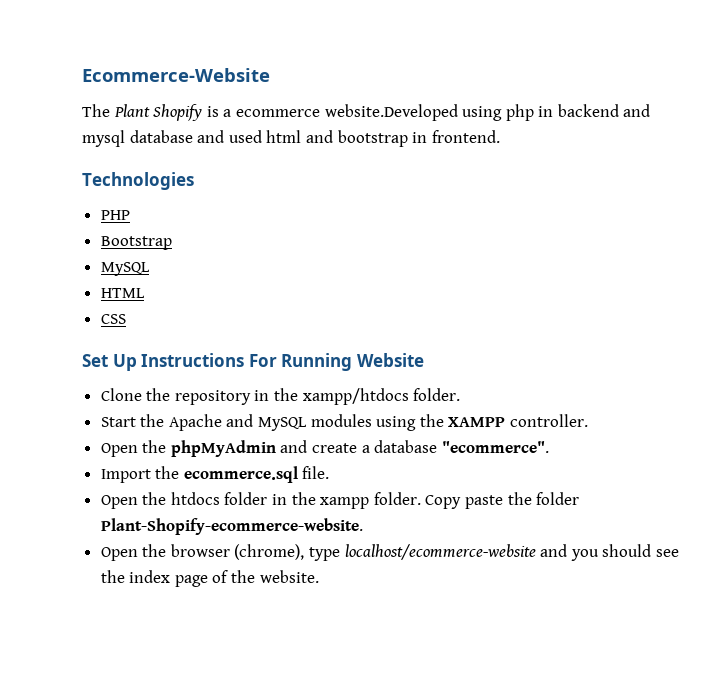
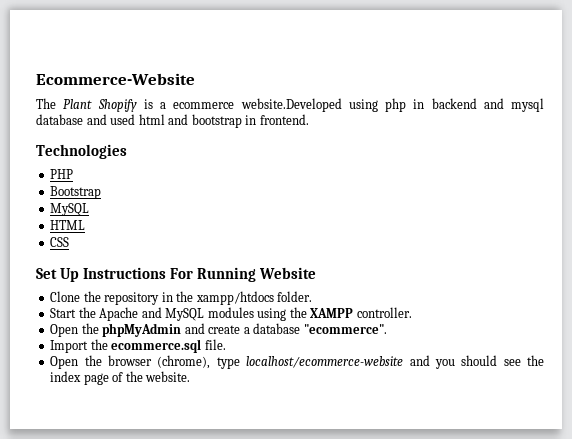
[100,492,580,509] [100,518,363,535] // Open the htdocs folder in the xampp folder. Copy paste the folder Plant-Shopify-ecommerce-website. -> (226, 344) none

